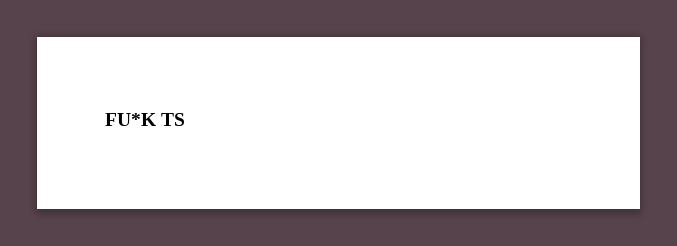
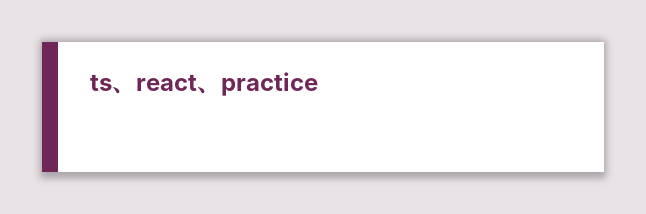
[105,113,186,126] FU*K TS -> [90,72,318,96] ts、react、practice

